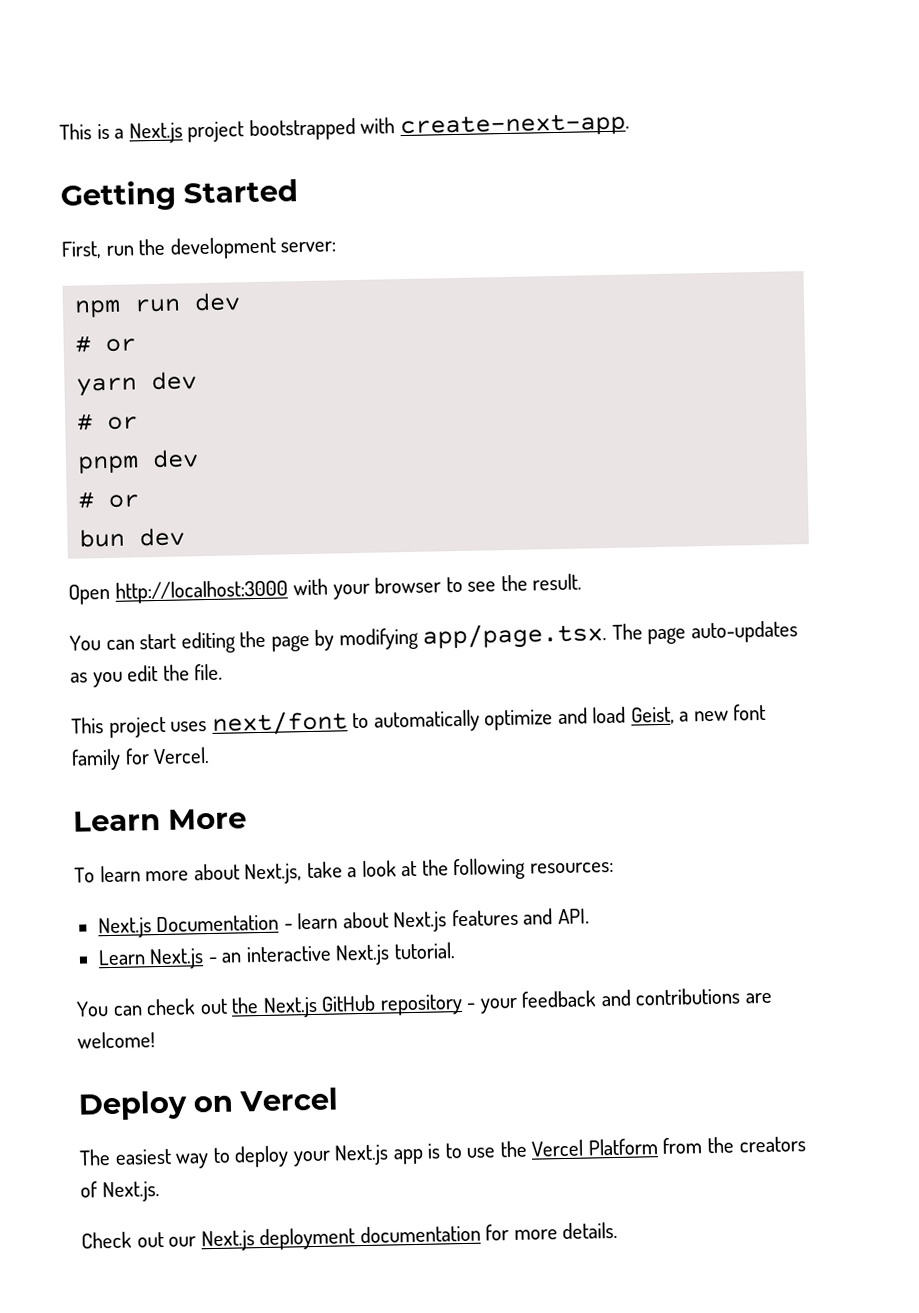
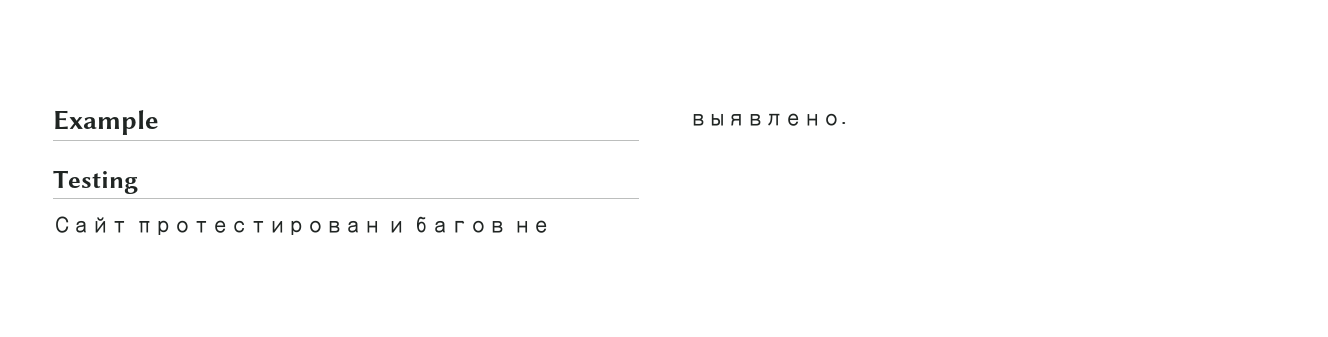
[59,112,630,144] [60,179,298,212] [61,236,337,260] [74,292,242,318] [75,335,137,353] [76,371,198,397] [77,413,139,431] [77,449,200,474] [78,491,140,509] [79,527,186,548] [68,573,583,605] [69,620,798,654] [70,663,224,688] [71,703,767,738] [71,746,211,771] [73,808,247,832] [74,857,614,885] [97,908,590,939] [97,942,456,970] [76,987,772,1018] [77,1031,155,1049] [78,1087,338,1121] [79,1136,806,1169] [80,1181,160,1203] [81,1221,619,1252] This is a Next.js project bootstrapped with create-next-app. // Getting Started // First, run the development server: // npm run dev // # or // yarn dev // # or // pnpm dev // # or // bun dev // Open http://localhost:3000 with your browser to see the result. // You can start editing the page by modifying app/page.tsx. The page auto-updates as you edit the file. // This project uses next/font to automatically optimize and load Geist, a new font family for Vercel. // Learn More // To learn more about Next.js, take a look at the following resources: // Next.js Documentation - learn about Next.js features and API. // Learn Next.js - an interactive Next.js tutorial. // You can check out the Next.js GitHub repository - your feedback and contributions are welcome! // Deploy on Vercel // The easiest way to deploy your Next.js app is to use the Vercel Platform from the creators of Next.js. // Check out our Next.js deployment documentation for more details. -> [53,110,159,135] [53,170,138,194] [53,216,551,235] [689,113,847,126] Example // Testing // Сайт протестирован и багов не выявлено.

